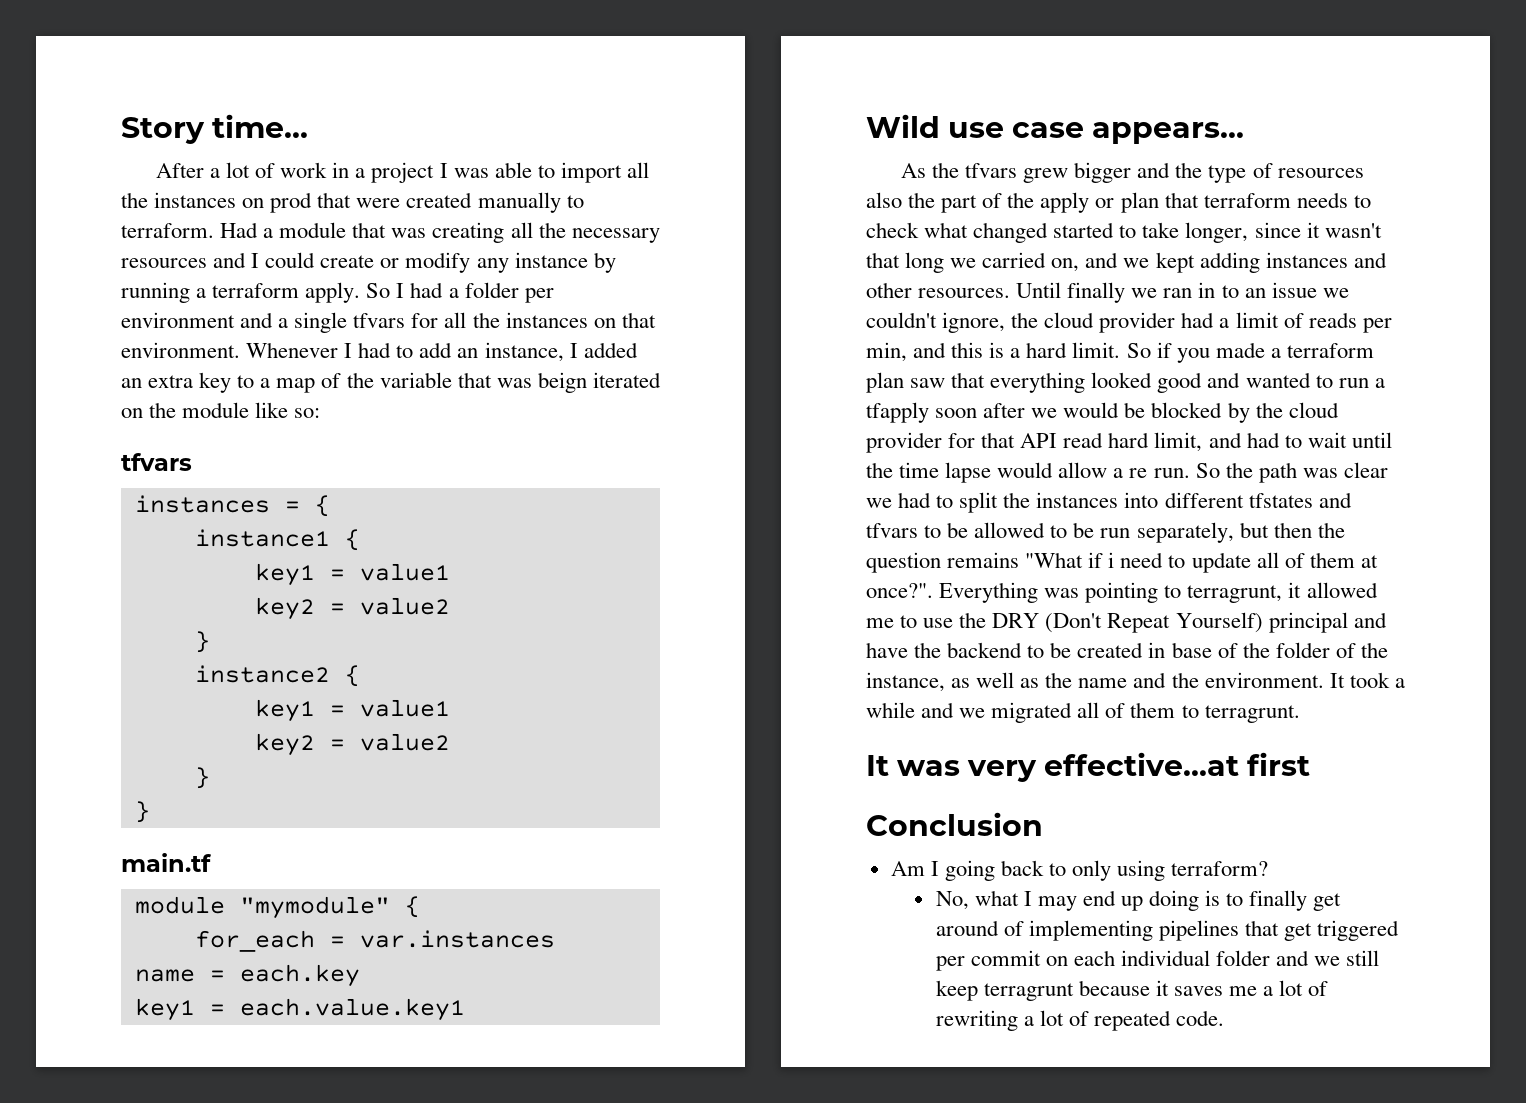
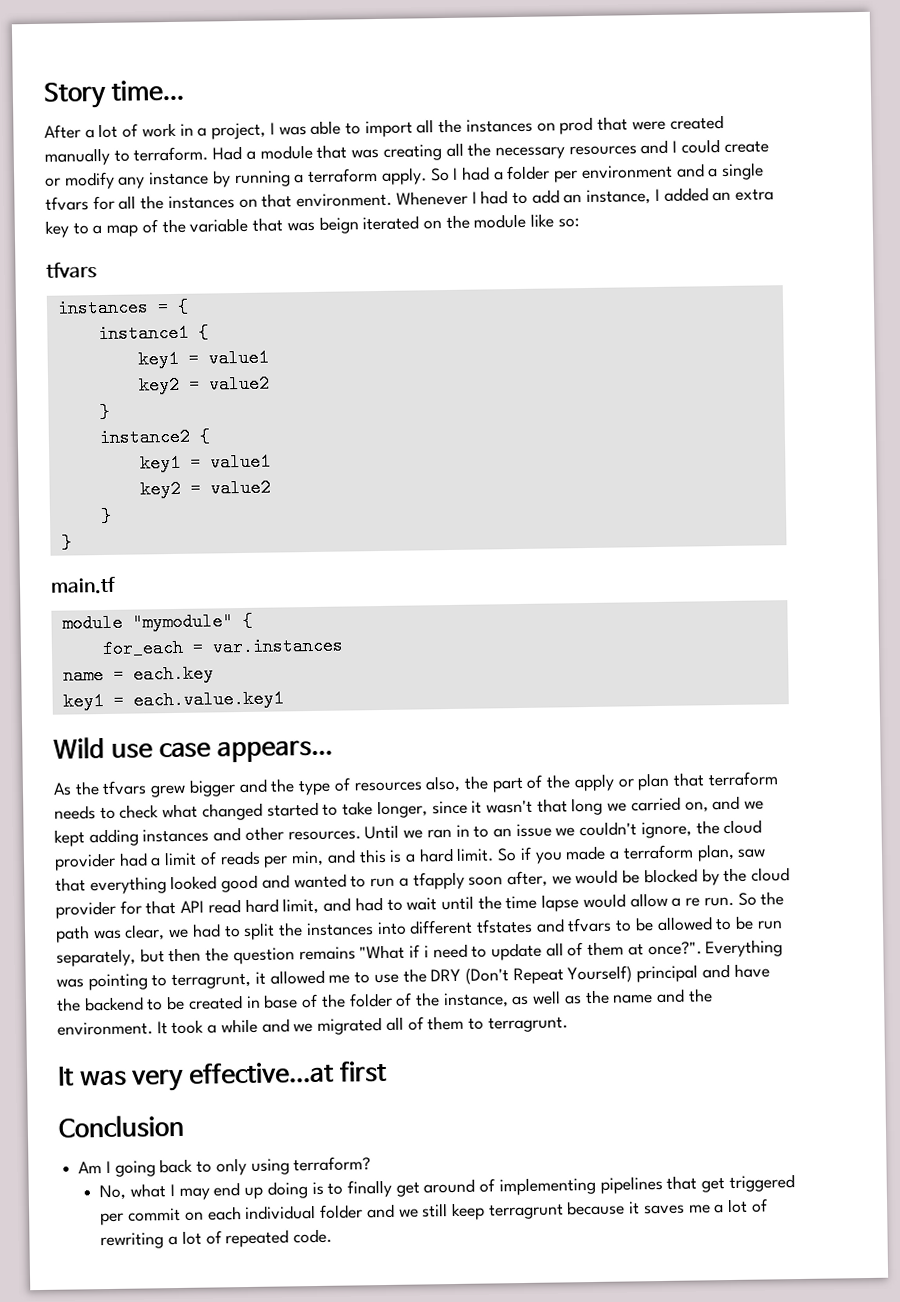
[371,162,435,183] project -> [211,122,267,140] project,
[866,192,902,208] also -> [425,775,462,793] also,
[1067,282,1126,303] finally -> (400, 832) none
[866,372,904,393] plan -> [696,843,735,862] plan,
[983,403,1026,418] after -> [506,870,548,888] after,
[1343,462,1388,478] clear -> [124,924,166,941] clear,

